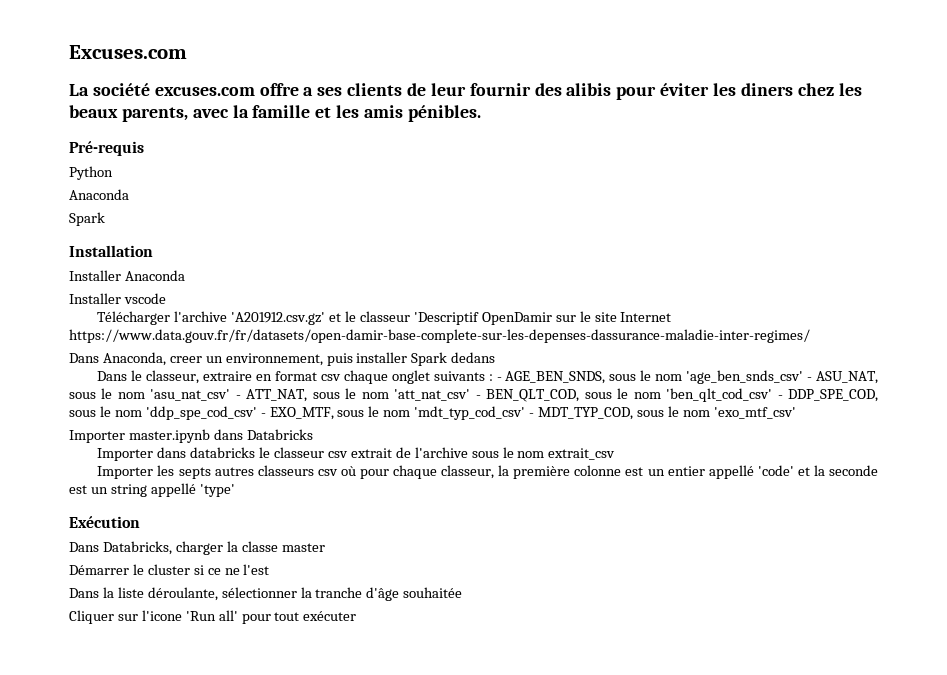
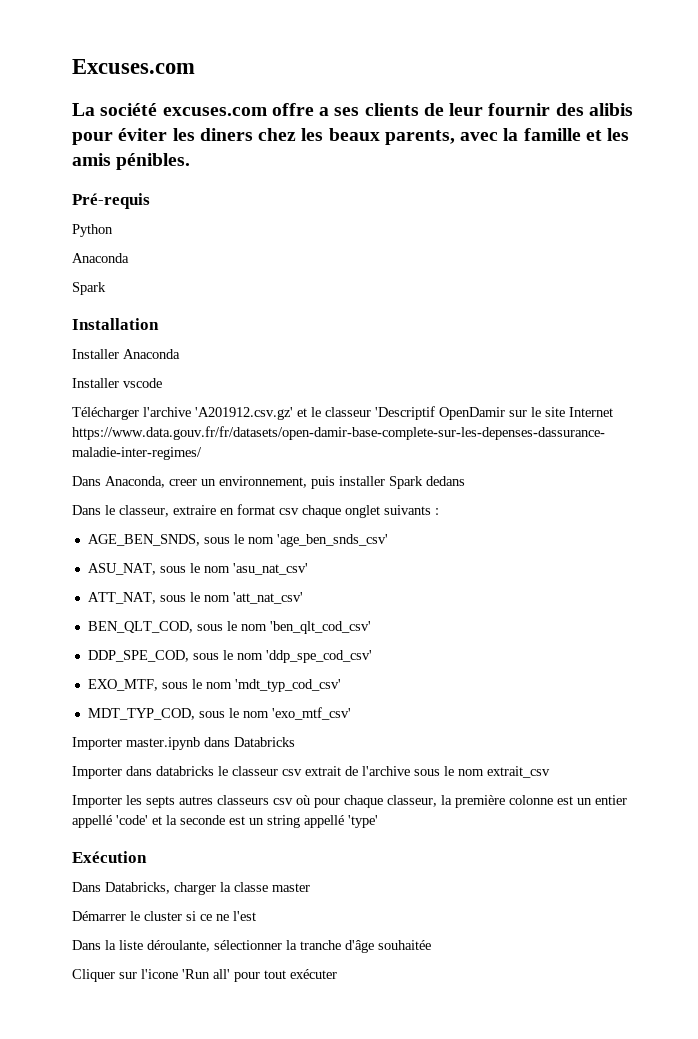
[496,377,502,381] - -> (439, 511) //
[807,377,813,381] - -> (388, 540) //
[235,395,241,399] - -> (308, 569) //
[475,395,481,399] - -> (303, 598) //
[777,395,783,399] - -> (371, 627) //
[260,413,266,417] - -> (372, 656) //
[529,413,535,417] - -> (341, 685) //

